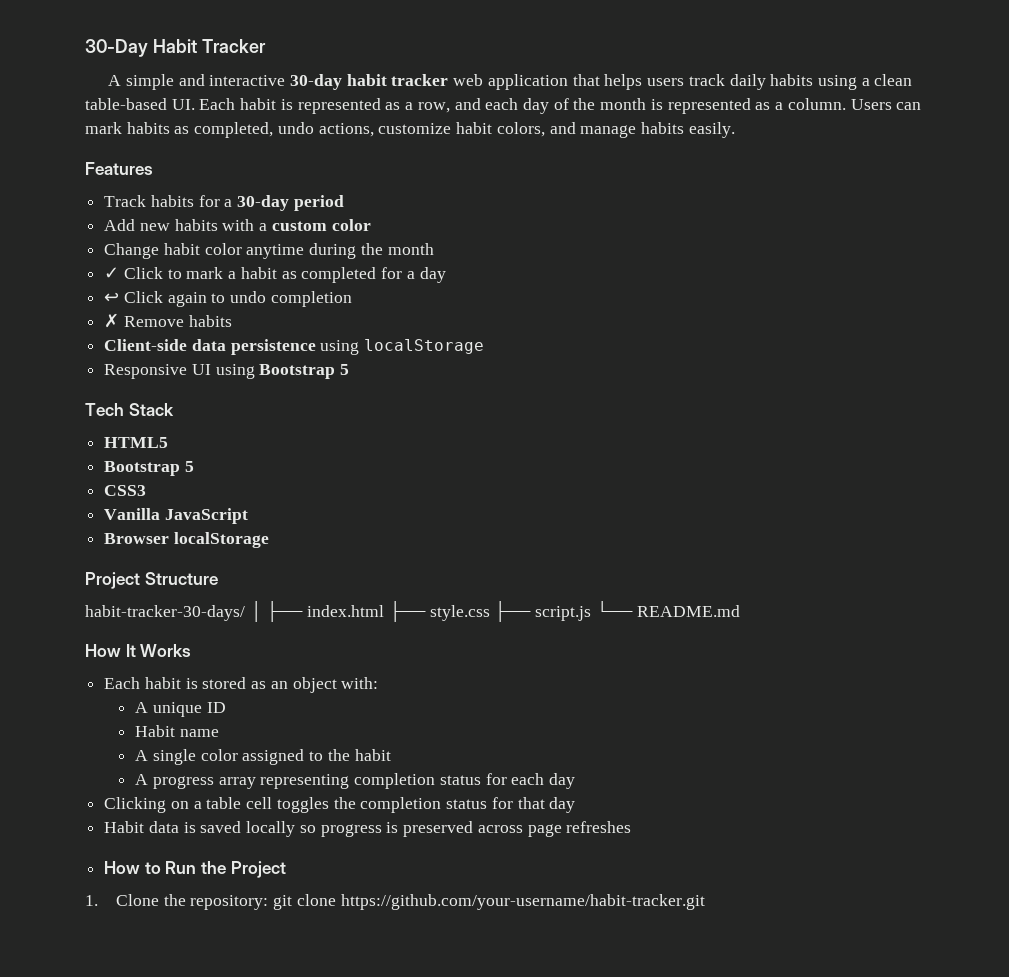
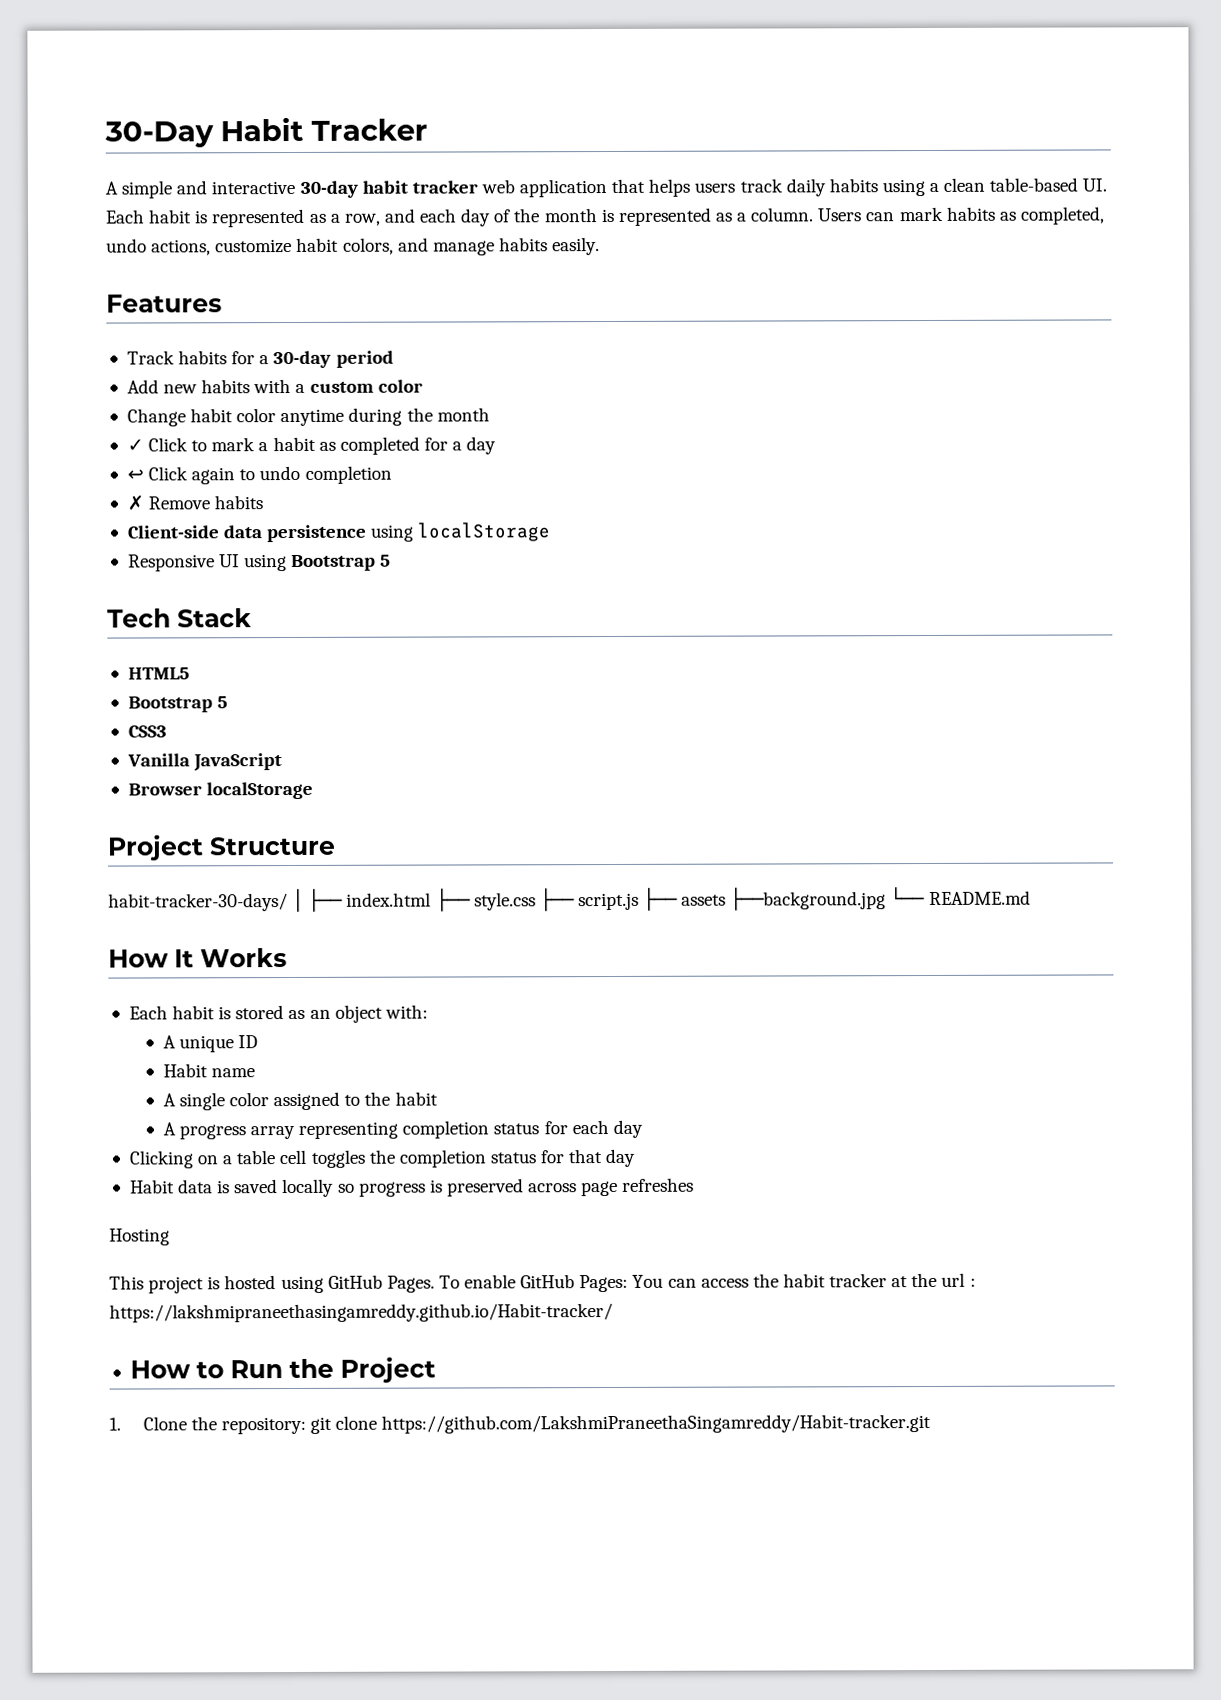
(592, 613) none -> [643,887,887,911] ├── assets ├──background.jpg
(632, 827) none -> [109,1228,170,1246] [109,1272,976,1294] [109,1302,613,1323] // Hosting // This project is hosted using GitHub Pages. To enable GitHub Pages: You can access the habit tracker at the url : https://lakshmipraneethasingamreddy.github.io/Habit-tracker/
[340,894,705,910] https://github.com/your-username/habit-tracker.git -> [381,1413,932,1434] https://github.com/LakshmiPraneethaSingamreddy/Habit-tracker.git

